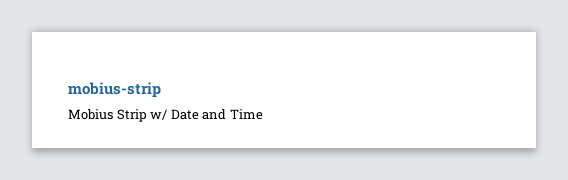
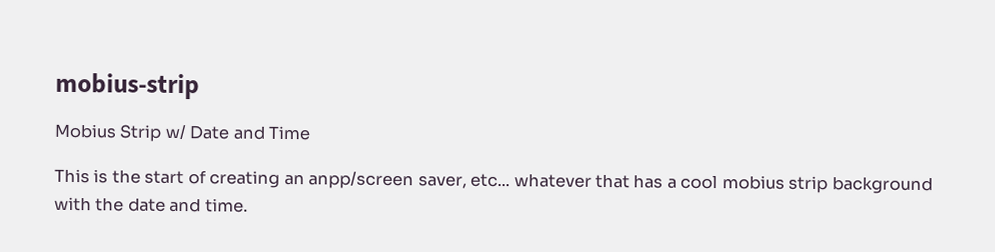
(263, 114) none -> [54,168,933,195] [54,196,248,213] // This is the start of creating an anpp/screen saver, etc... whatever that has a cool mobius strip background with the date and time.

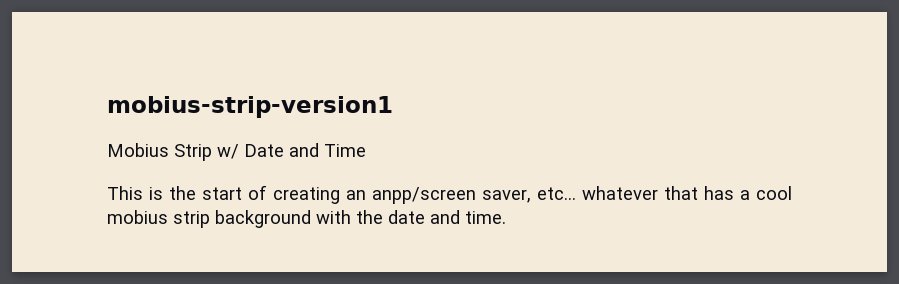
[55,72,200,100] mobius-strip -> [107,96,393,118] mobius-strip-version1

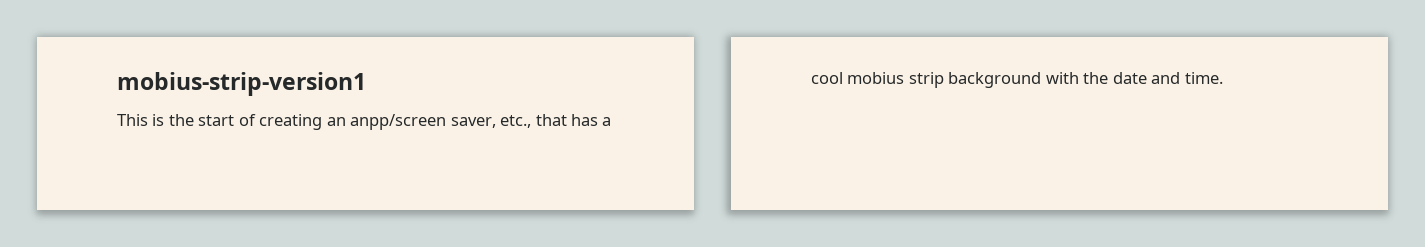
[107,143,366,161] // Mobius Strip w/ Date and Time -> (366, 84) none
[537,186,658,200] etc... whatever -> [500,115,532,128] etc.,

